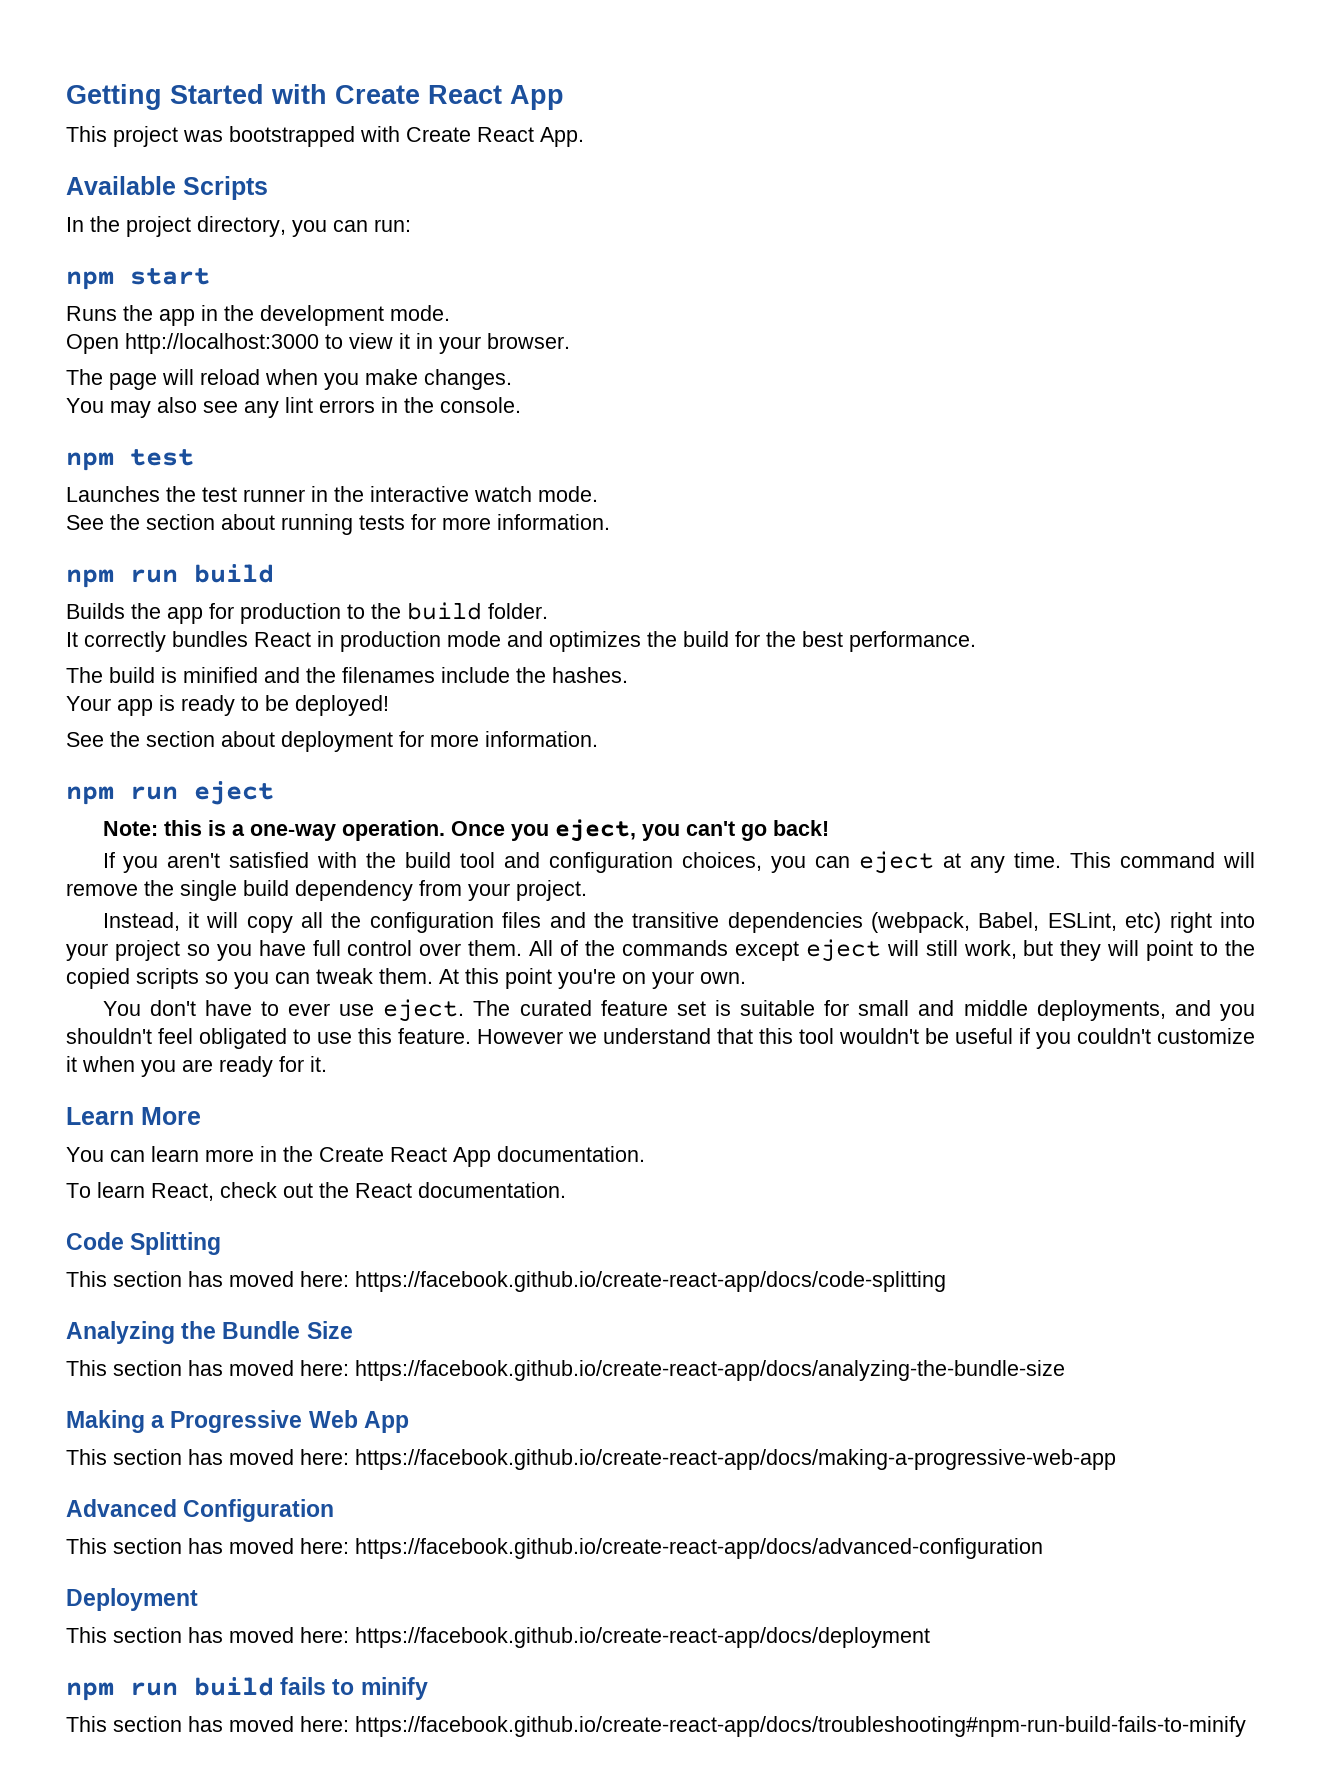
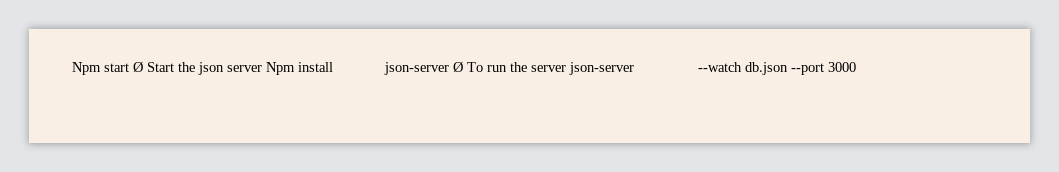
[66,84,564,110] [66,126,584,147] [66,176,268,200] [66,216,411,237] [66,268,210,290] [66,305,450,326] [66,333,570,354] [66,369,512,390] [66,397,521,418] [66,449,194,471] [66,486,598,502] [66,514,610,535] [66,564,274,588] [66,602,548,624] [66,631,976,652] [66,667,628,683] [66,695,389,716] [66,731,598,752] [66,781,274,805] [102,819,829,842] [102,851,1256,874] [66,880,587,901] [102,912,1256,933] [66,939,1255,962] [66,968,746,989] [102,999,1256,1022] [66,1028,1255,1049] [66,1056,327,1077] [66,1107,201,1125] [66,1146,645,1167] [66,1182,566,1201] [66,1232,222,1255] [66,1271,946,1292] [66,1321,353,1344] [66,1360,1065,1381] [66,1410,409,1433] [66,1449,1116,1470] [66,1499,335,1522] [66,1538,1043,1559] [66,1588,198,1611] [66,1627,930,1648] [66,1677,428,1701] [66,1716,1246,1737] Getting Started with Create React App // This project was bootstrapped with Create React App. // Available Scripts // In the project directory, you can run: // npm start // Runs the app in the development mode. // Open http://localhost:3000 to view it in your browser. // The page will reload when you make changes. // You may also see any lint errors in the console. // npm test // Launches the test runner in the interactive watch mode. // See the section about running tests for more information. // npm run build // Builds the app for production to the build folder. // It correctly bundles React in production mode and optimizes the build for the best performance. // The build is minified and the filenames include the hashes. // Your app is ready to be deployed! // See the section about deployment for more information. // npm run eject // Note: this is a one-way operation. Once you eject, you can't go back! // If you aren't satisfied with the build tool and configuration choices, you can eject at any time. This command will remove the single build dependency from your project. // Instead, it will copy all the configuration files and the transitive dependencies (webpack, Babel, ESLint, etc) right into your project so you have full control over them. All of the commands except eject will still work, but they will point to the copied scripts so you can tweak them. At this point you're on your own. // You don't have to ever use eject. The curated feature set is suitable for small and middle deployments, and you shouldn't feel obligated to use this feature. However we understand that this tool wouldn't be useful if you couldn't customize it when you are ready for it. // Learn More // You can learn more in the Create React App documentation. // To learn React, check out the React documentation. // Code Splitting // This section has moved here: https://facebook.github.io/create-react-app/docs/code-splitting // Analyzing the Bundle Size // This section has moved here: https://facebook.github.io/create-react-app/docs/analyzing-the-bundle-size // Making a Progressive Web App // This section has moved here: https://facebook.github.io/create-react-app/docs/making-a-progressive-web-app // Advanced Configuration // This section has moved here: https://facebook.github.io/create-react-app/docs/advanced-configuration // Deployment // This section has moved here: https://facebook.github.io/create-react-app/docs/deployment // npm run build fails to minify // This section has moved here: https://facebook.github.io/create-react-app/docs/troubleshooting#npm-run-build-fails-to-minify -> [72,62,856,75] Npm start Ø Start the json server Npm install json-server Ø To run the server json-server --watch db.json --port 3000

